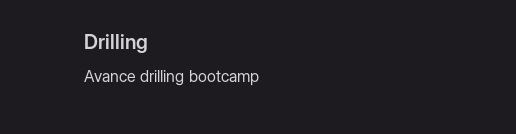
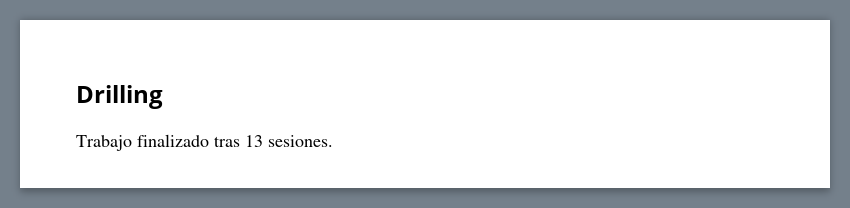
[84,70,259,86] Avance drilling bootcamp -> [76,134,333,151] Trabajo finalizado tras 13 sesiones.

